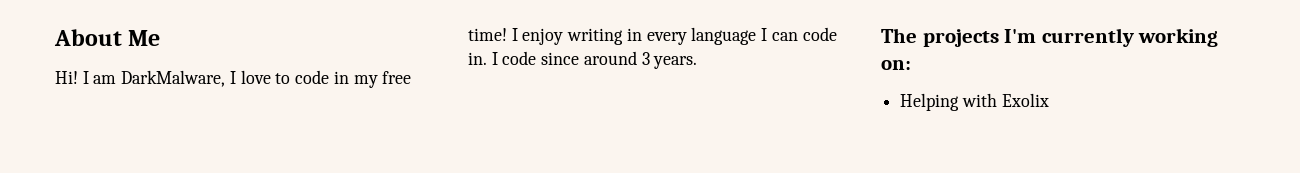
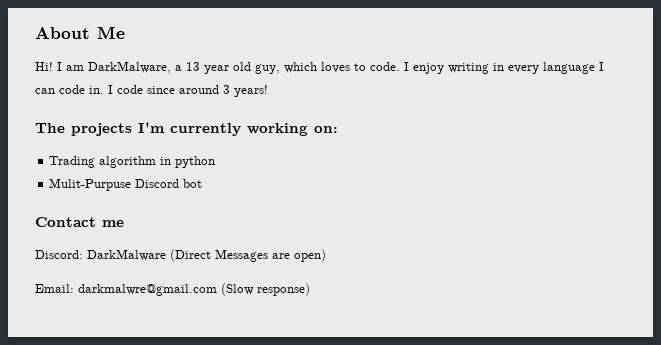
[229,70,412,88] [468,28,507,41] I love to code in my free time! -> [175,62,400,74] a 13 year old guy, which loves to code.
[653,56,698,69] years. -> [234,85,268,97] years!
[900,93,1049,111] Helping with Exolix -> [49,156,216,168] [49,178,203,191] [35,217,124,227] [35,249,326,262] [35,283,310,296] Trading algorithm in python // Mulit-Purpuse Discord bot // Contact me // Discord: DarkMalware (Direct Messages are open) // Email: darkmalwre@gmail.com (Slow response)

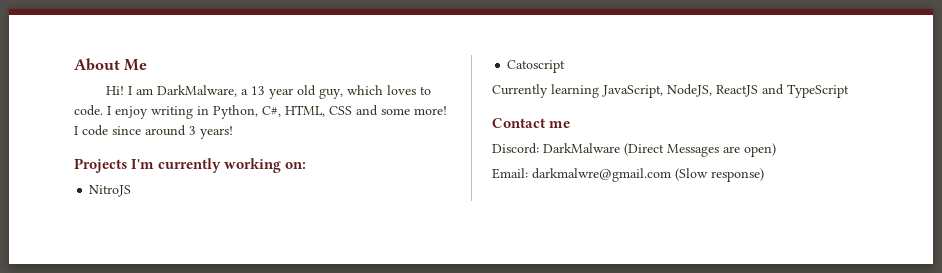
[508,62,604,74] [35,85,104,94] every language I can code in. -> [213,105,447,119] Python, C#, HTML, CSS and some more!
[35,123,132,136] The projects -> [74,158,127,173] Projects
[49,156,216,168] [49,178,203,191] Trading algorithm in python // Mulit-Purpuse Discord bot -> [89,185,132,197] [507,60,566,73] [492,84,849,98] NitroJS // Catoscript // Currently learning JavaScript, NodeJS, ReactJS and TypeScript

